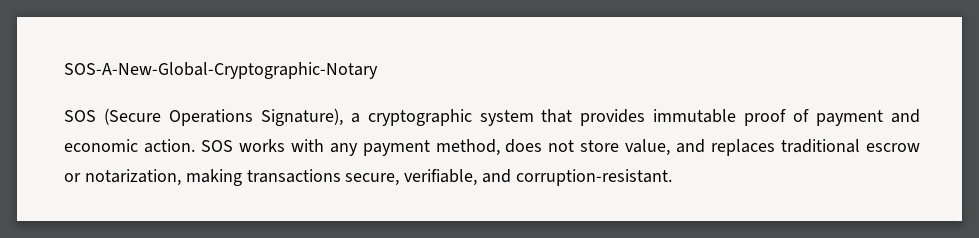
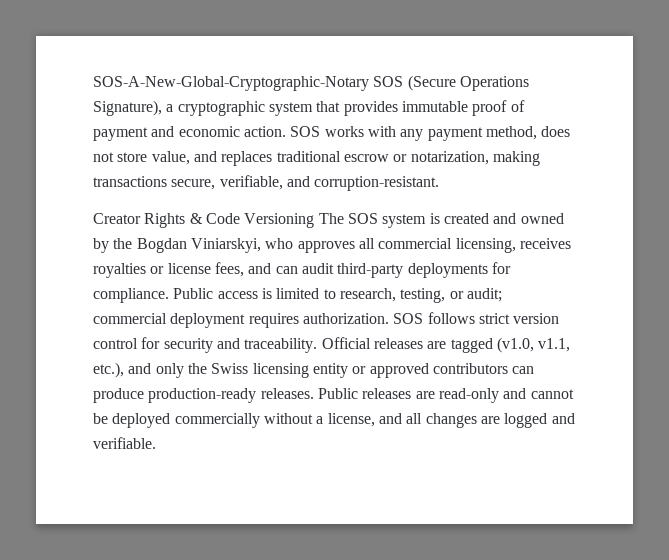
(378, 70) // -> (369, 83) none
(673, 177) none -> [93,213,564,228] [93,238,571,253] [93,262,511,278] [93,288,502,303] [93,312,560,328] [93,337,571,353] [93,362,535,378] [93,388,574,403] [93,413,575,428] [93,437,156,449] // Creator Rights & Code Versioning The SOS system is created and owned by the Bogdan Viniarskyi, who approves all commercial licensing, receives royalties or license fees, and can audit third-party deployments for compliance. Public access is limited to research, testing, or audit; commercial deployment requires authorization. SOS follows strict version control for security and traceability. Official releases are tagged (v1.0, v1.1, etc.), and only the Swiss licensing entity or approved contributors can produce production-ready releases. Public releases are read-only and cannot be deployed commercially without a license, and all changes are logged and verifiable.

